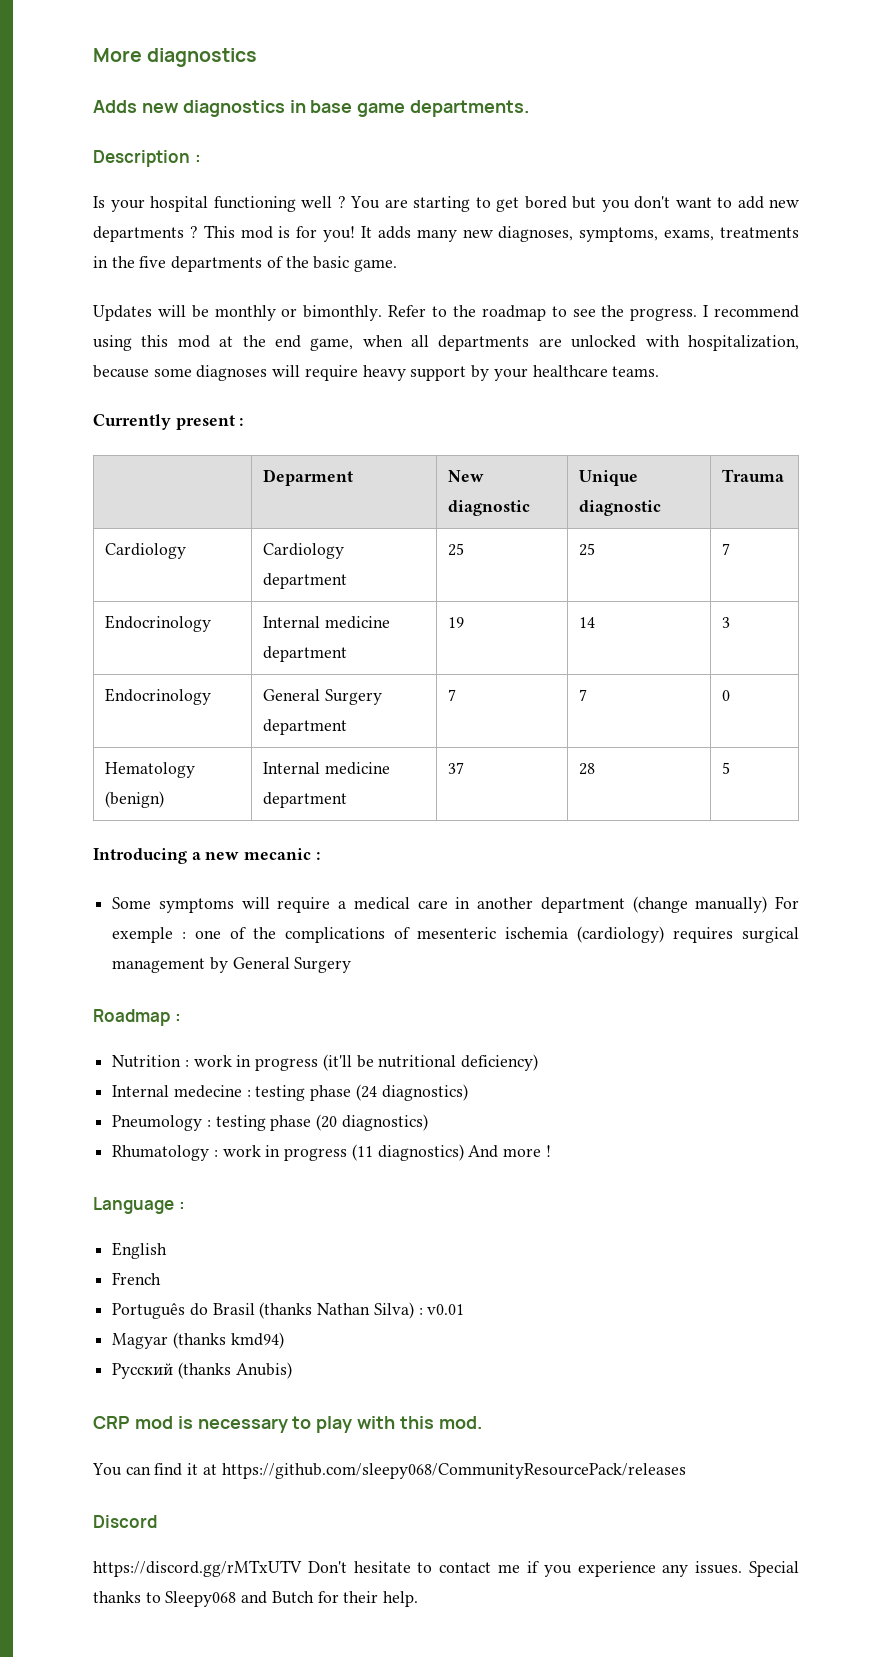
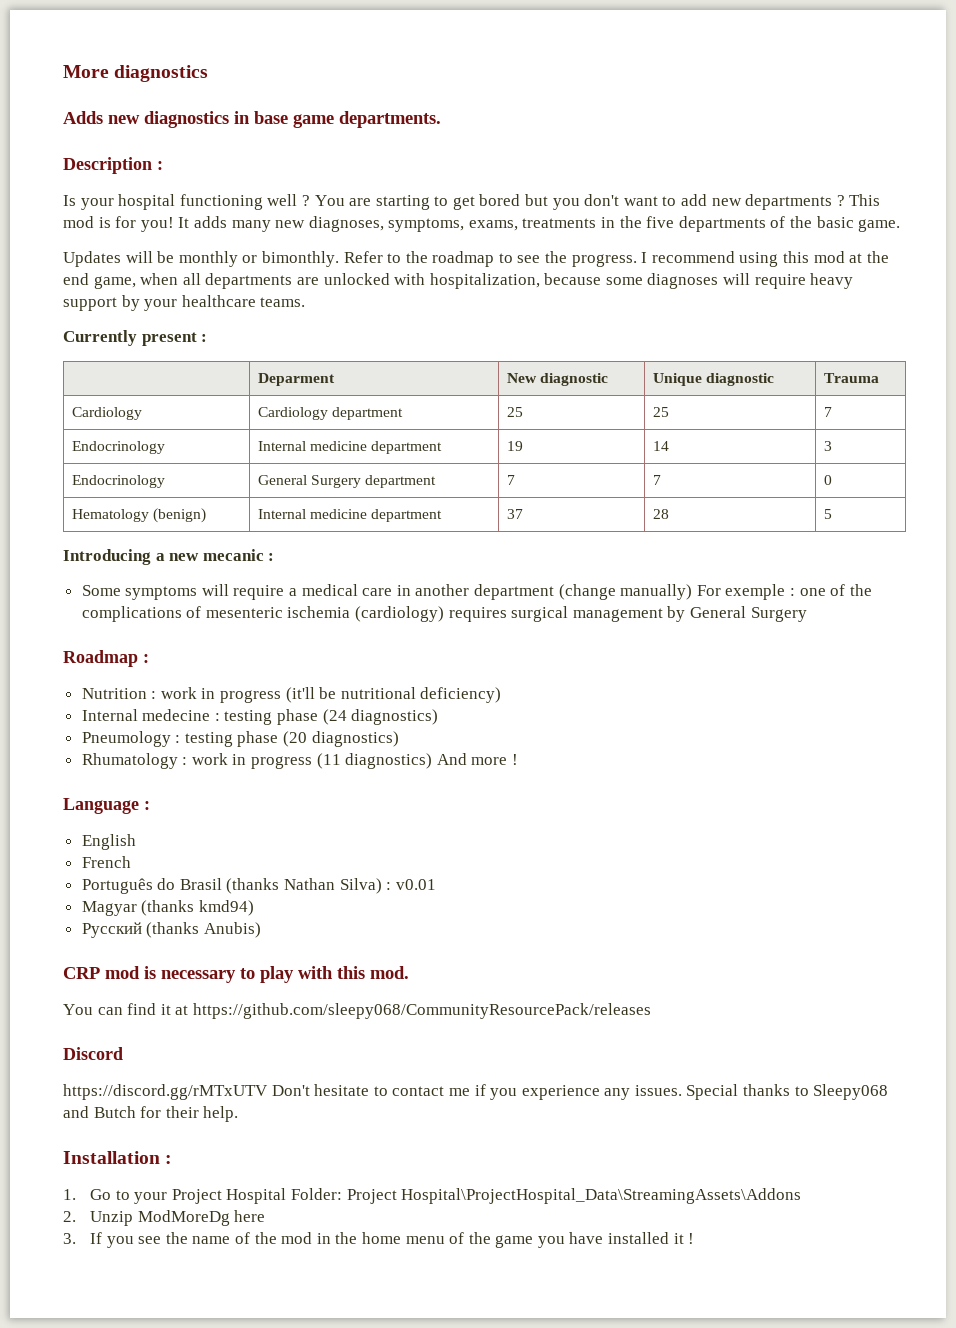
(419, 1599) none -> [63,1151,173,1164] [63,1188,802,1204] [63,1210,266,1226] [63,1232,695,1248] // Installation : // 1. Go to your Project Hospital Folder: Project Hospital\ProjectHospital_Data\StreamingAssets\Addons // 2. Unzip ModMoreDg here // 3. If you see the name of the mod in the home menu of the game you have installed it !

